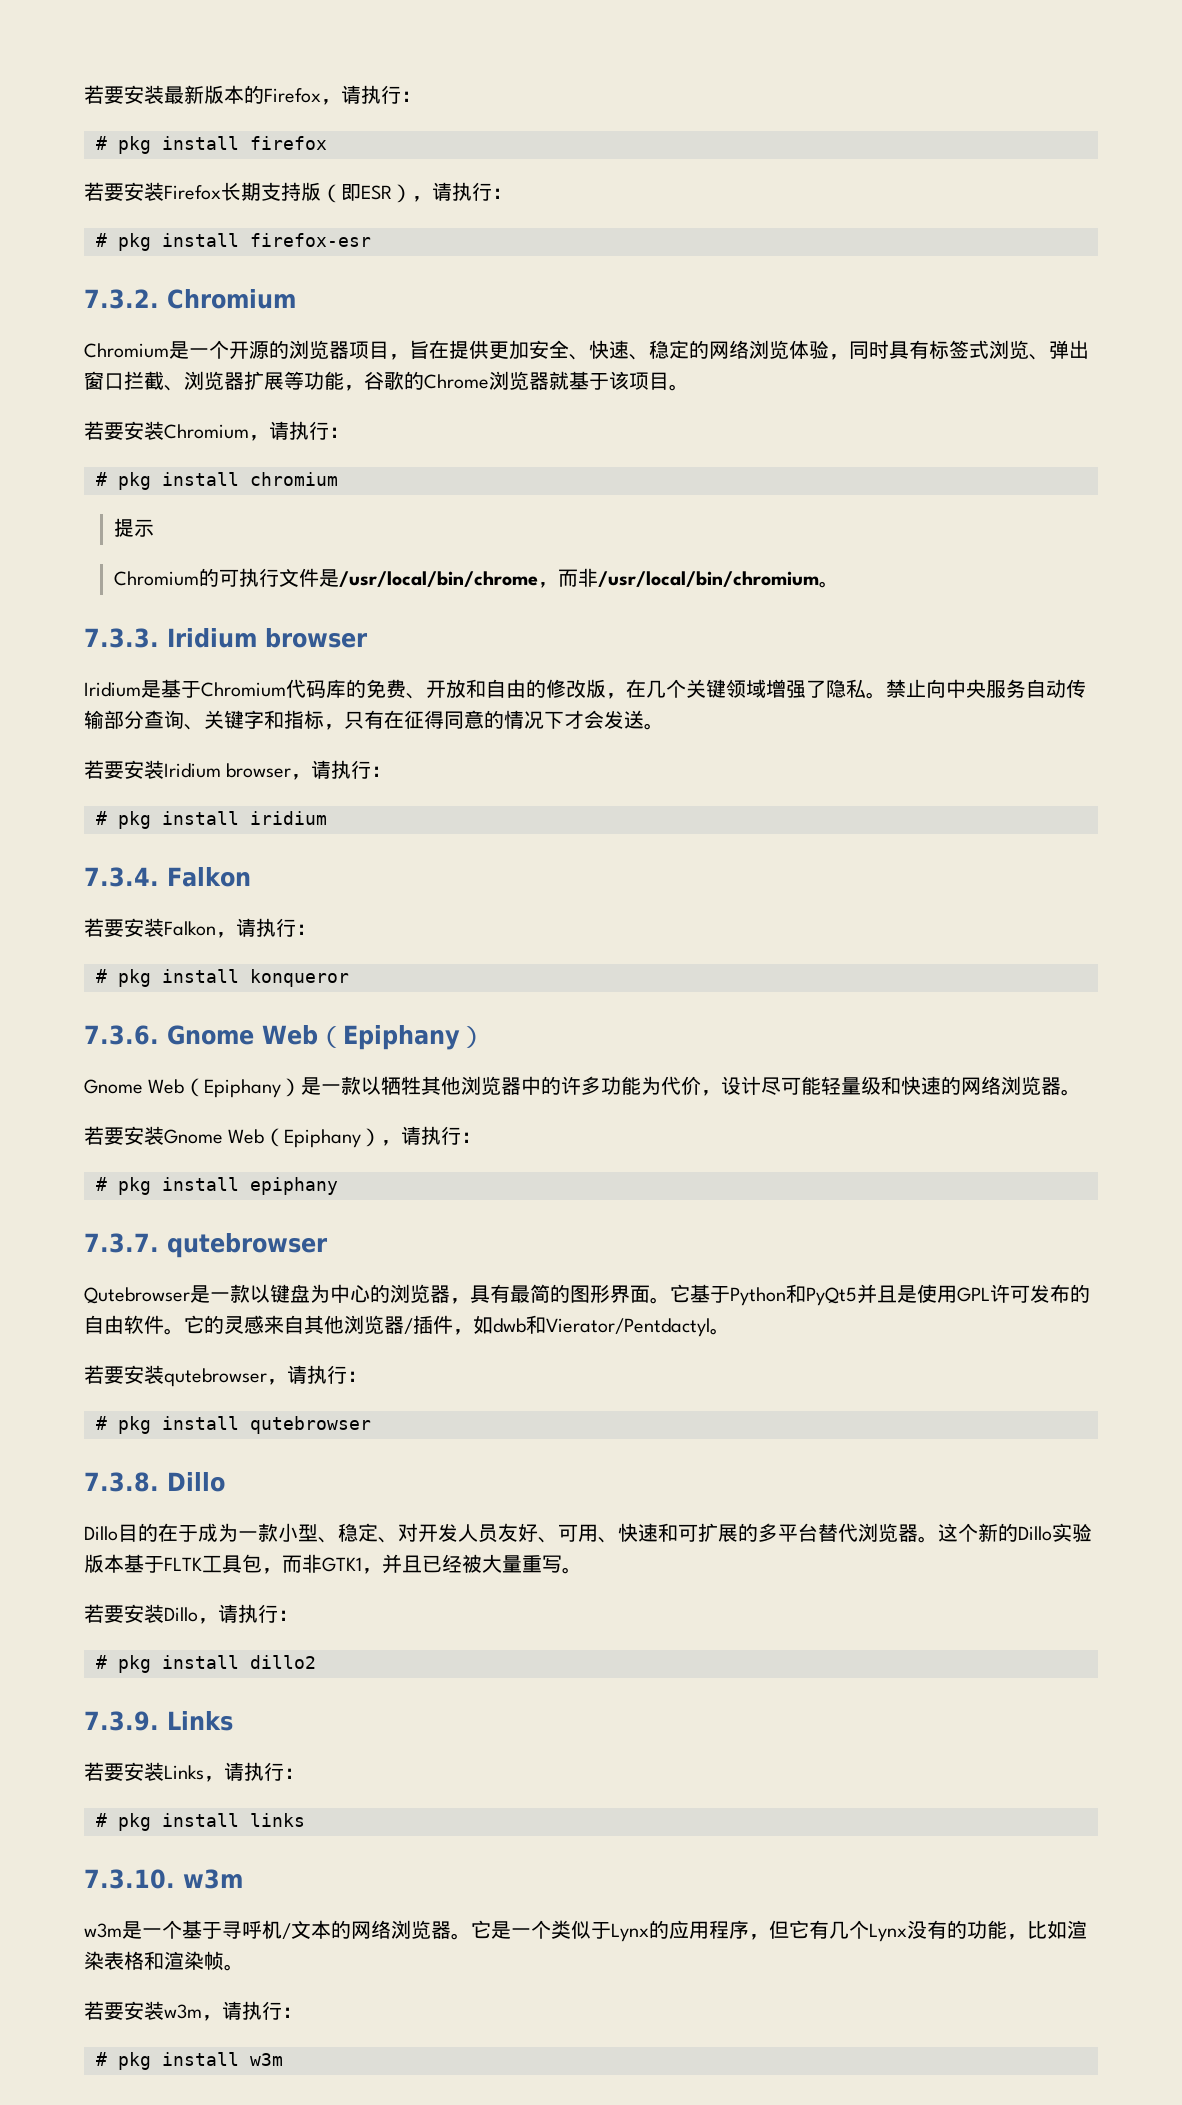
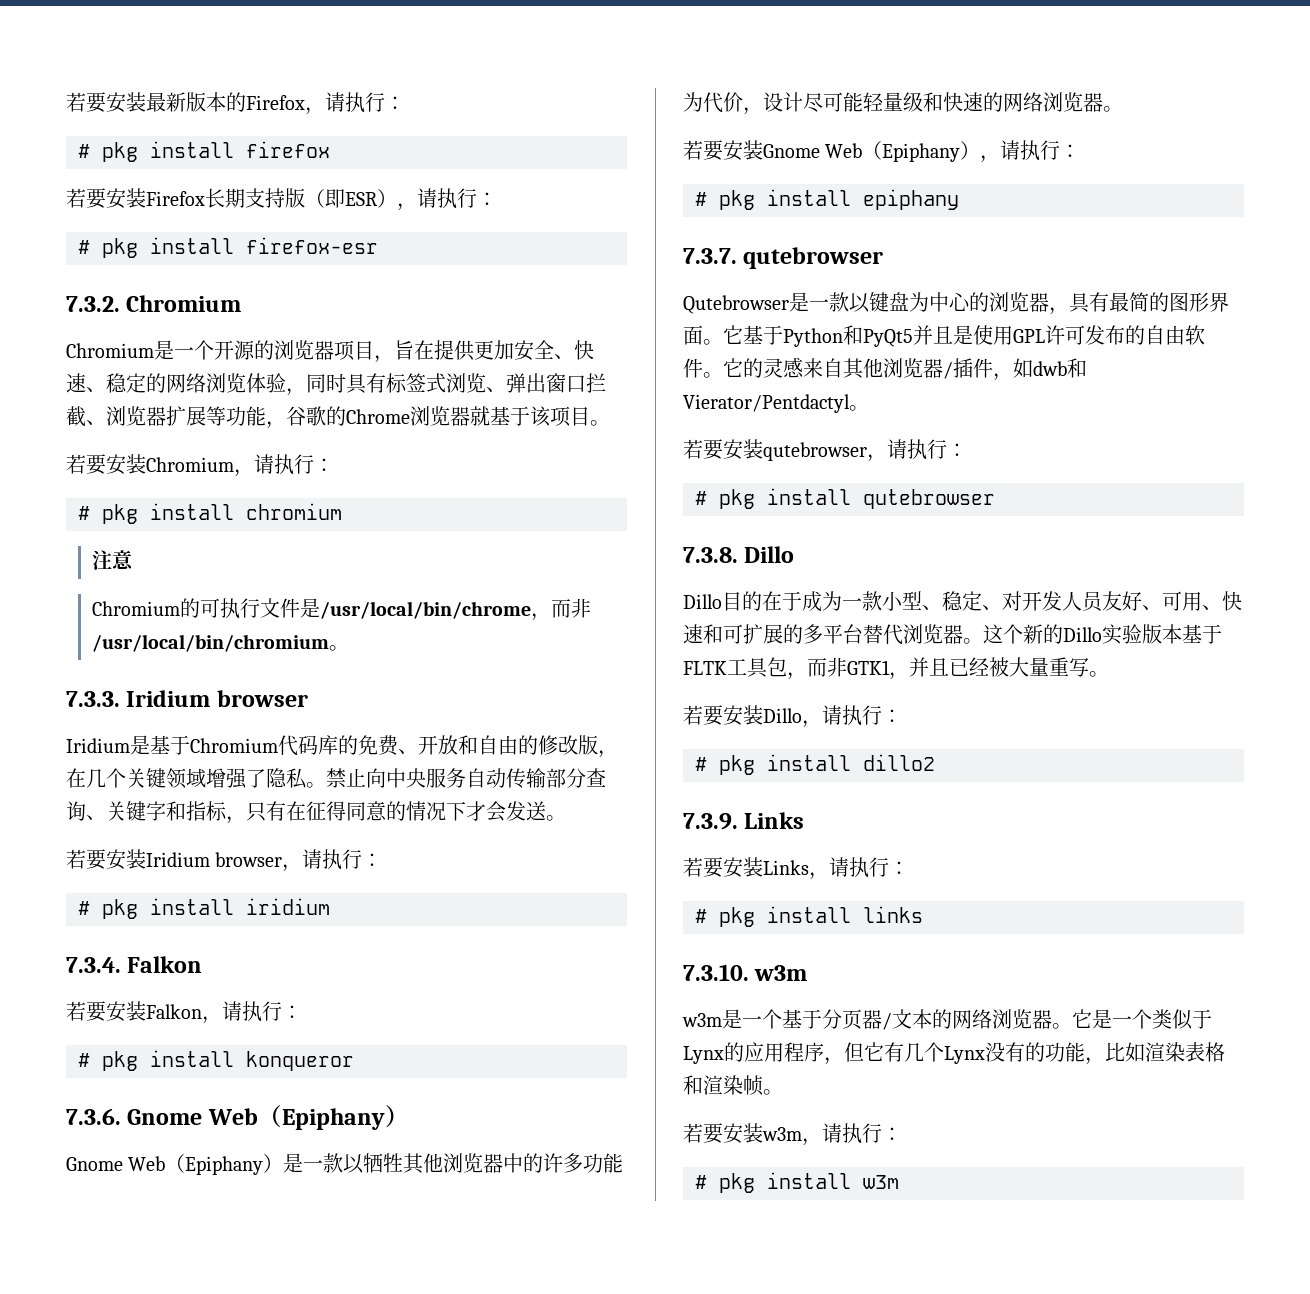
[114,518,155,537] 提示 -> [91,550,133,570] 注意
[222,1920,282,1939] 寻呼机 -> [822,1009,882,1029] 分页器

